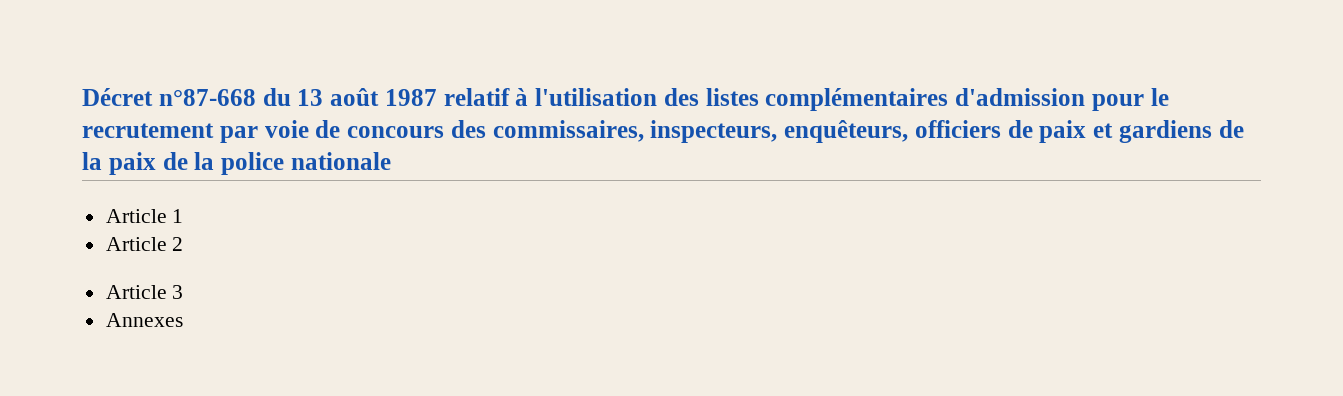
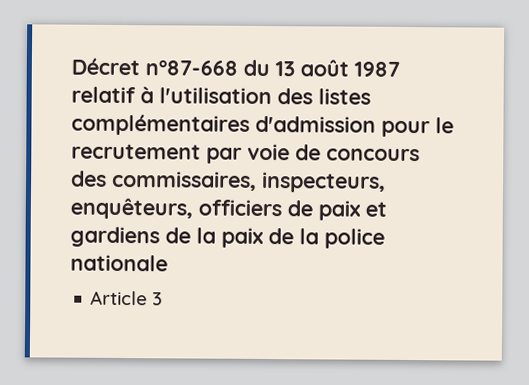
[105,209,184,223] [105,237,184,251] // Article 1 // Article 2 -> (168, 263) none
[105,313,183,327] // Annexes -> (164, 299) none

